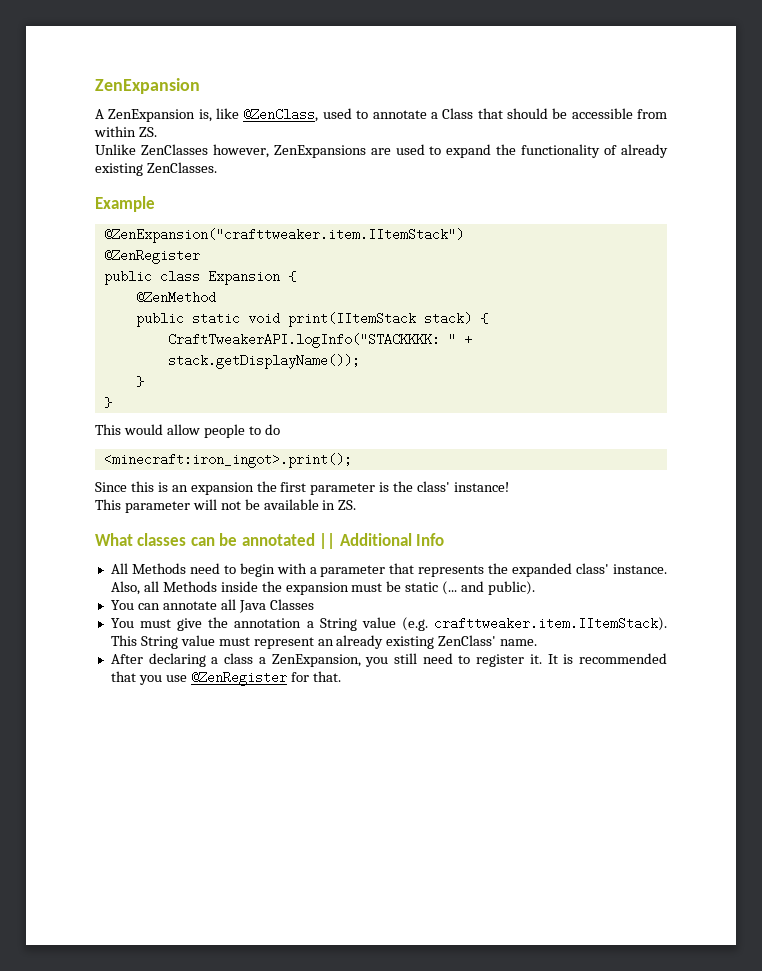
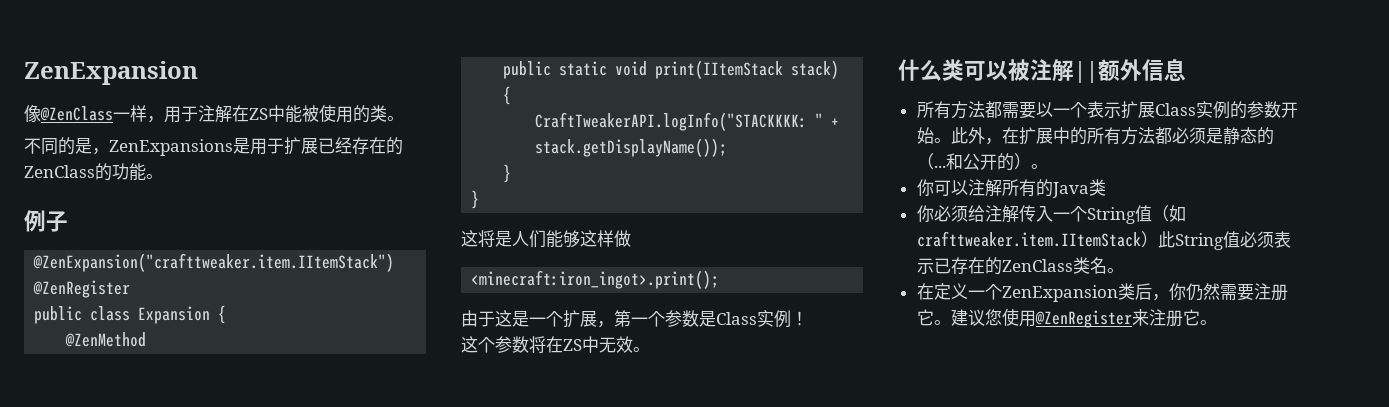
[95,108,667,122] [94,126,157,137] [95,144,668,158] [95,162,217,176] [95,196,155,212] A ZenExpansion is, like @ZenClass, used to annotate a Class that should be accessible from within ZS. // Unlike ZenClasses however, ZenExpansions are used to expand the functionality of already existing ZenClasses. // Example -> [24,104,404,123] [24,137,403,156] [24,163,163,181] [24,210,68,232] 像@ZenClass一样，用于注解在ZS中能被使用的类。 // 不同的是，ZenExpansions是用于扩展已经存在的ZenClass的功能。 // 例子
[95,424,280,438] [103,453,352,468] [95,481,510,495] [95,499,357,513] [95,533,445,549] [110,563,667,577] [110,581,536,595] [110,599,314,613] [110,617,667,631] [110,635,538,649] [110,653,668,667] [110,671,341,686] This would allow people to do // <minecraft:iron_ingot>.print(); // Since this is an expansion the first parameter is the class' instance! // This parameter will not be available in ZS. // What classes can be annotated || Additional Info // All Methods need to begin with a parameter that represents the expanded class' instance. Also, all Methods inside the expansion must be static (... and public). // You can annotate all Java Classes // You must give the annotation a String value (e.g. crafttweaker.item.IItemStack). This String value must represent an already existing ZenClass' name. // After declaring a class a ZenExpansion, you still need to register it. It is recommended that you use @ZenRegister for that. -> [461,230,631,248] [471,270,720,289] [461,310,808,328] [461,336,650,353] [898,58,1186,83] [916,101,1298,119] [916,127,1274,145] [916,153,1048,171] [916,179,1106,198] [916,205,1186,224] [916,231,1291,250] [916,257,1124,275] [916,283,1288,302] [916,308,1217,328] 这将是人们能够这样做 // <minecraft:iron_ingot>.print(); // 由于这是一个扩展，第一个参数是Class实例！ // 这个参数将在ZS中无效。 // 什么类可以被注解||额外信息 // 所有方法都需要以一个表示扩展Class实例的参数开始。此外，在扩展中的所有方法都必须是静态的（...和公开的）。 // 你可以注解所有的Java类 // 你必须给注解传入一个String值（如crafttweaker.item.IItemStack）此String值必须表示已存在的ZenClass类名。 // 在定义一个ZenExpansion类后，你仍然需要注册它。建议您使用@ZenRegister来注册它。

